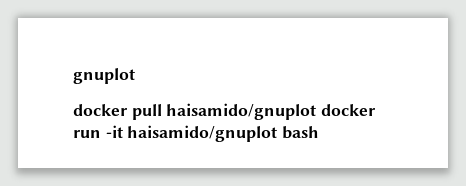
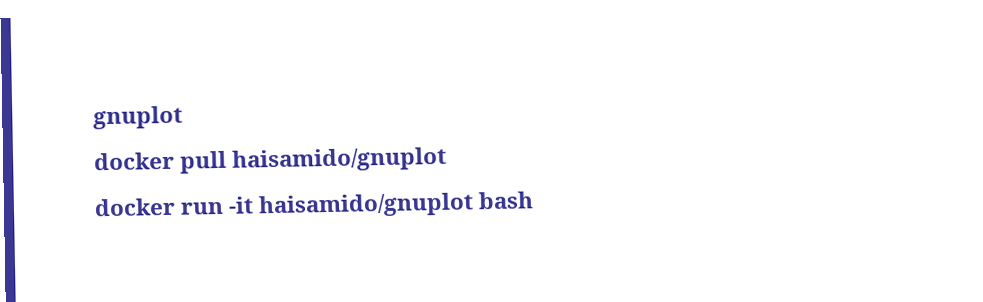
(317, 111) none -> (448, 159) //

